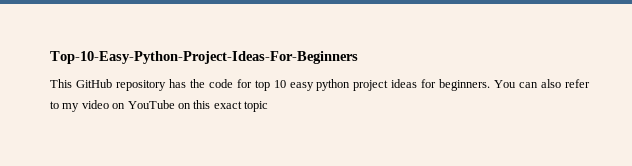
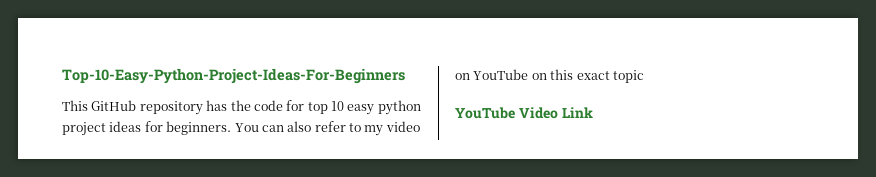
(268, 106) none -> [455,107,593,119] // YouTube Video Link

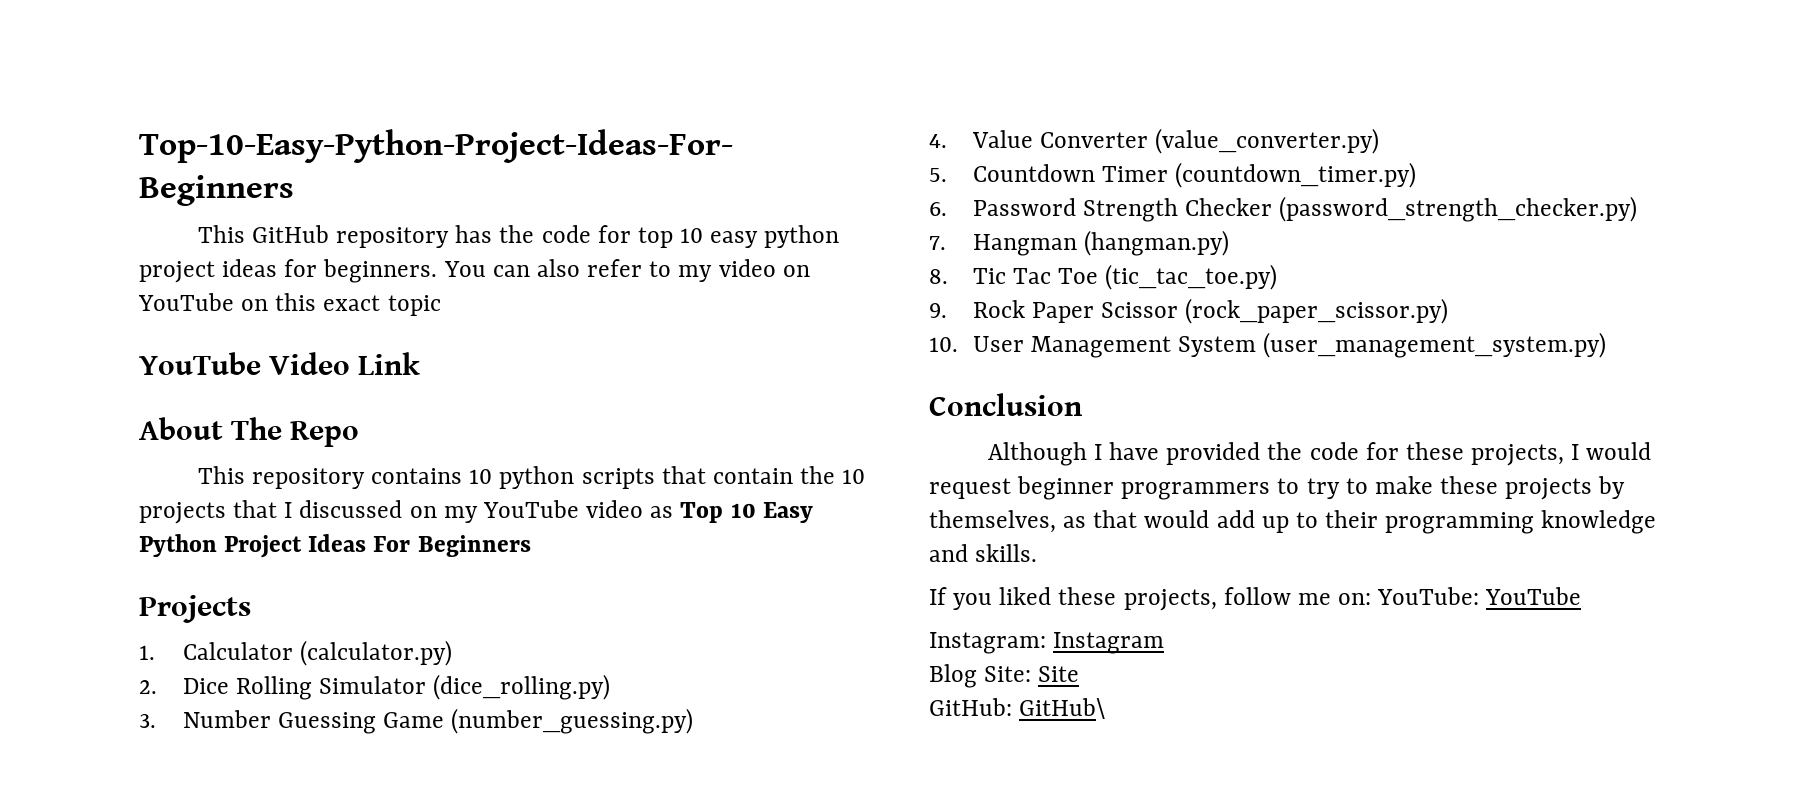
(593, 112) none -> [139,417,360,447] [197,466,866,489] [139,500,813,524] [139,534,531,558] [139,595,251,623] [139,640,452,666] [139,674,611,700] [139,708,694,734] [929,128,1380,154] [929,162,1417,188] [929,196,1638,222] [929,230,1229,256] [929,264,1278,290] [929,298,1449,324] [929,332,1607,358] [929,393,1083,416] [987,442,1652,466] [929,476,1626,500] [929,510,1657,534] [929,544,1038,562] [929,587,1582,611] [929,632,1165,654] [929,664,1080,688] [929,698,1106,719] // About The Repo // This repository contains 10 python scripts that contain the 10 projects that I discussed on my YouTube video as Top 10 Easy Python Project Ideas For Beginners // Projects // 1. Calculator (calculator.py) // 2. Dice Rolling Simulator (dice_rolling.py) // 3. Number Guessing Game (number_guessing.py) // 4. Value Converter (value_converter.py) // 5. Countdown Timer (countdown_timer.py) // 6. Password Strength Checker (password_strength_checker.py) // 7. Hangman (hangman.py) // 8. Tic Tac Toe (tic_tac_toe.py) // 9. Rock Paper Scissor (rock_paper_scissor.py) // 10. User Management System (user_management_system.py) // Conclusion // Although I have provided the code for these projects, I would request beginner programmers to try to make these projects by themselves, as that would add up to their programming knowledge and skills. // If you liked these projects, follow me on: YouTube: YouTube // Instagram: Instagram // Blog Site: Site // GitHub: GitHub\

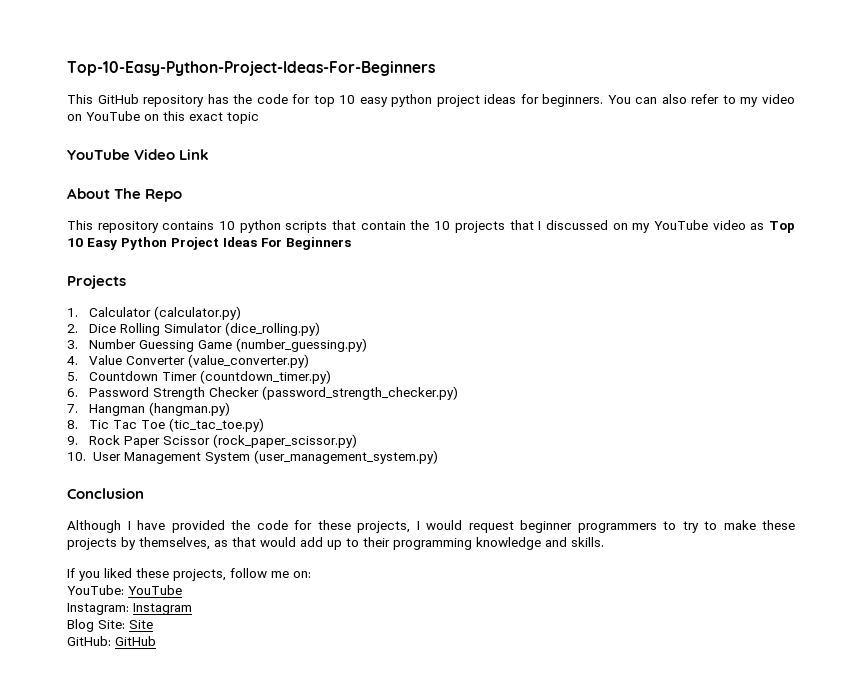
(1372, 599) none -> (311, 574) //
[1019,698,1106,719] GitHub\ -> [115,636,156,646] GitHub

